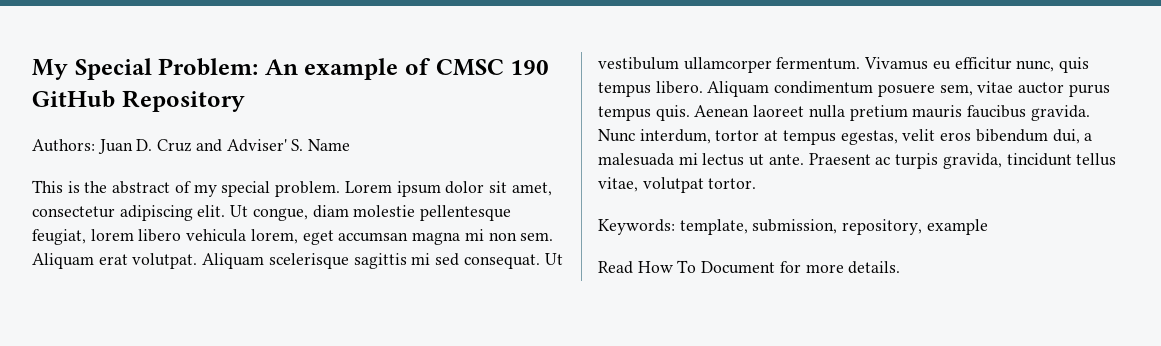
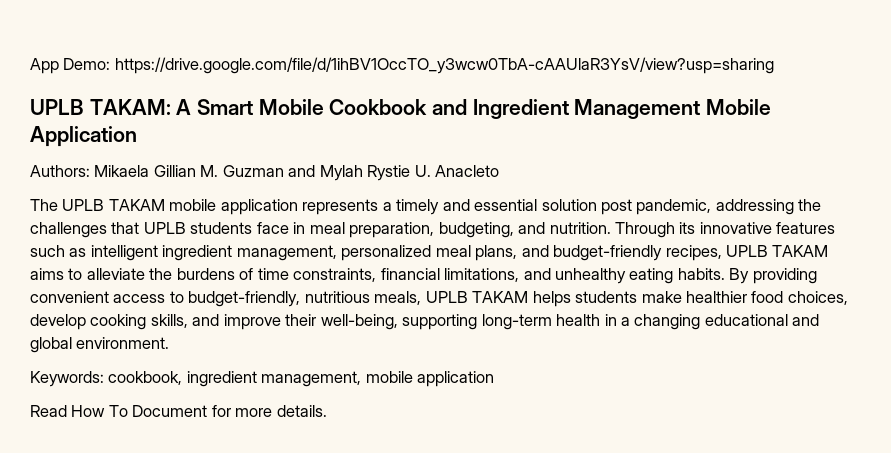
[32,58,550,80] [32,90,245,112] [32,139,351,154] [32,180,552,197] [32,205,512,221] [32,229,554,245] [32,253,563,269] [598,57,1090,73] [598,81,1110,97] [598,105,1090,121] [598,129,1093,145] [598,153,1117,169] [598,177,757,193] [598,219,988,235] My Special Problem: An example of CMSC 190 GitHub Repository // Authors: Juan D. Cruz and Adviser' S. Name // This is the abstract of my special problem. Lorem ipsum dolor sit amet, consectetur adipiscing elit. Ut congue, diam molestie pellentesque feugiat, lorem libero vehicula lorem, eget accumsan magna mi non sem. Aliquam erat volutpat. Aliquam scelerisque sagittis mi sed consequat. Ut vestibulum ullamcorper fermentum. Vivamus eu efficitur nunc, quis tempus libero. Aliquam condimentum posuere sem, vitae auctor purus tempus quis. Aenean laoreet nulla pretium mauris faucibus gravida. Nunc interdum, tortor at tempus egestas, velit eros bibendum dui, a malesuada mi lectus ut ante. Praesent ac turpis gravida, tincidunt tellus vitae, volutpat tortor. // Keywords: template, submission, repository, example -> [30,57,774,74] [30,99,772,119] [30,126,137,147] [30,165,500,181] [30,199,822,215] [30,222,836,238] [30,245,829,261] [30,268,817,284] [30,291,848,307] [30,314,820,330] [30,337,170,353] [30,371,495,387] App Demo: https://drive.google.com/file/d/1ihBV1OccTO_y3wcw0TbA-cAAUlaR3YsV/view?usp=sharing // UPLB TAKAM: A Smart Mobile Cookbook and Ingredient Management Mobile Application // Authors: Mikaela Gillian M. Guzman and Mylah Rystie U. Anacleto // The UPLB TAKAM mobile application represents a timely and essential solution post pandemic, addressing the challenges that UPLB students face in meal preparation, budgeting, and nutrition. Through its innovative features such as intelligent ingredient management, personalized meal plans, and budget-friendly recipes, UPLB TAKAM aims to alleviate the burdens of time constraints, financial limitations, and unhealthy eating habits. By providing convenient access to budget-friendly, nutritious meals, UPLB TAKAM helps students make healthier food choices, develop cooking skills, and improve their well-being, supporting long-term health in a changing educational and global environment. // Keywords: cookbook, ingredient management, mobile application

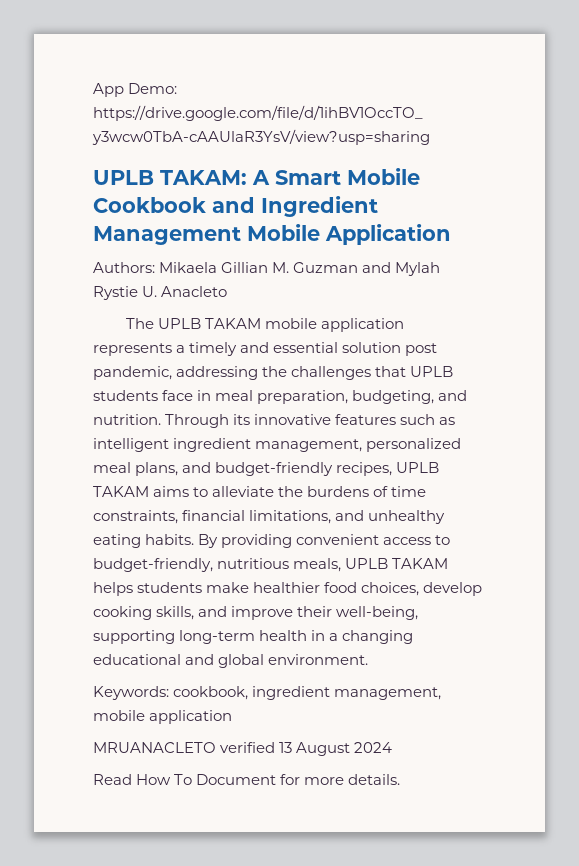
(495, 379) none -> [93,742,393,756] // MRUANACLETO verified 13 August 2024

